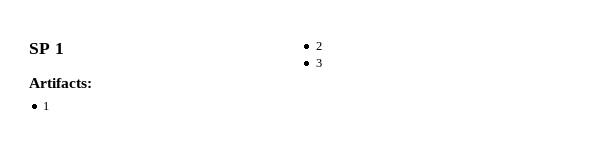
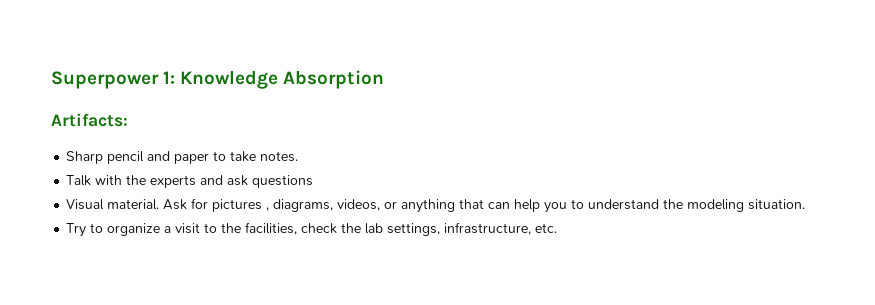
[29,43,64,54] [29,78,92,88] [42,102,49,110] [315,42,322,50] [315,59,322,67] SP 1 // Artifacts: // 1 // 2 // 3 -> [51,70,385,89] [51,113,128,127] [66,151,299,164] [66,175,314,188] [66,198,806,213] [66,222,558,237] Superpower 1: Knowledge Absorption // Artifacts: // Sharp pencil and paper to take notes. // Talk with the experts and ask questions // Visual material. Ask for pictures , diagrams, videos, or anything that can help you to understand the modeling situation. // Try to organize a visit to the facilities, check the lab settings, infrastructure, etc.

